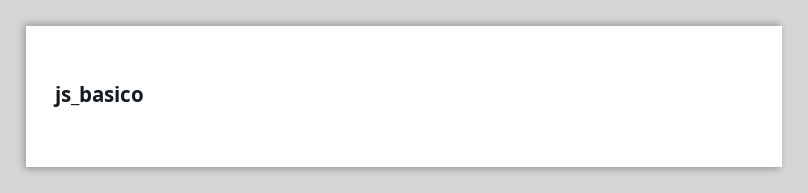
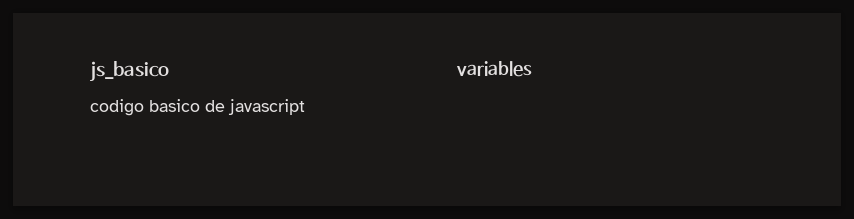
(144, 96) none -> [90,99,305,116] [456,61,532,77] // codigo basico de javascript // variables

